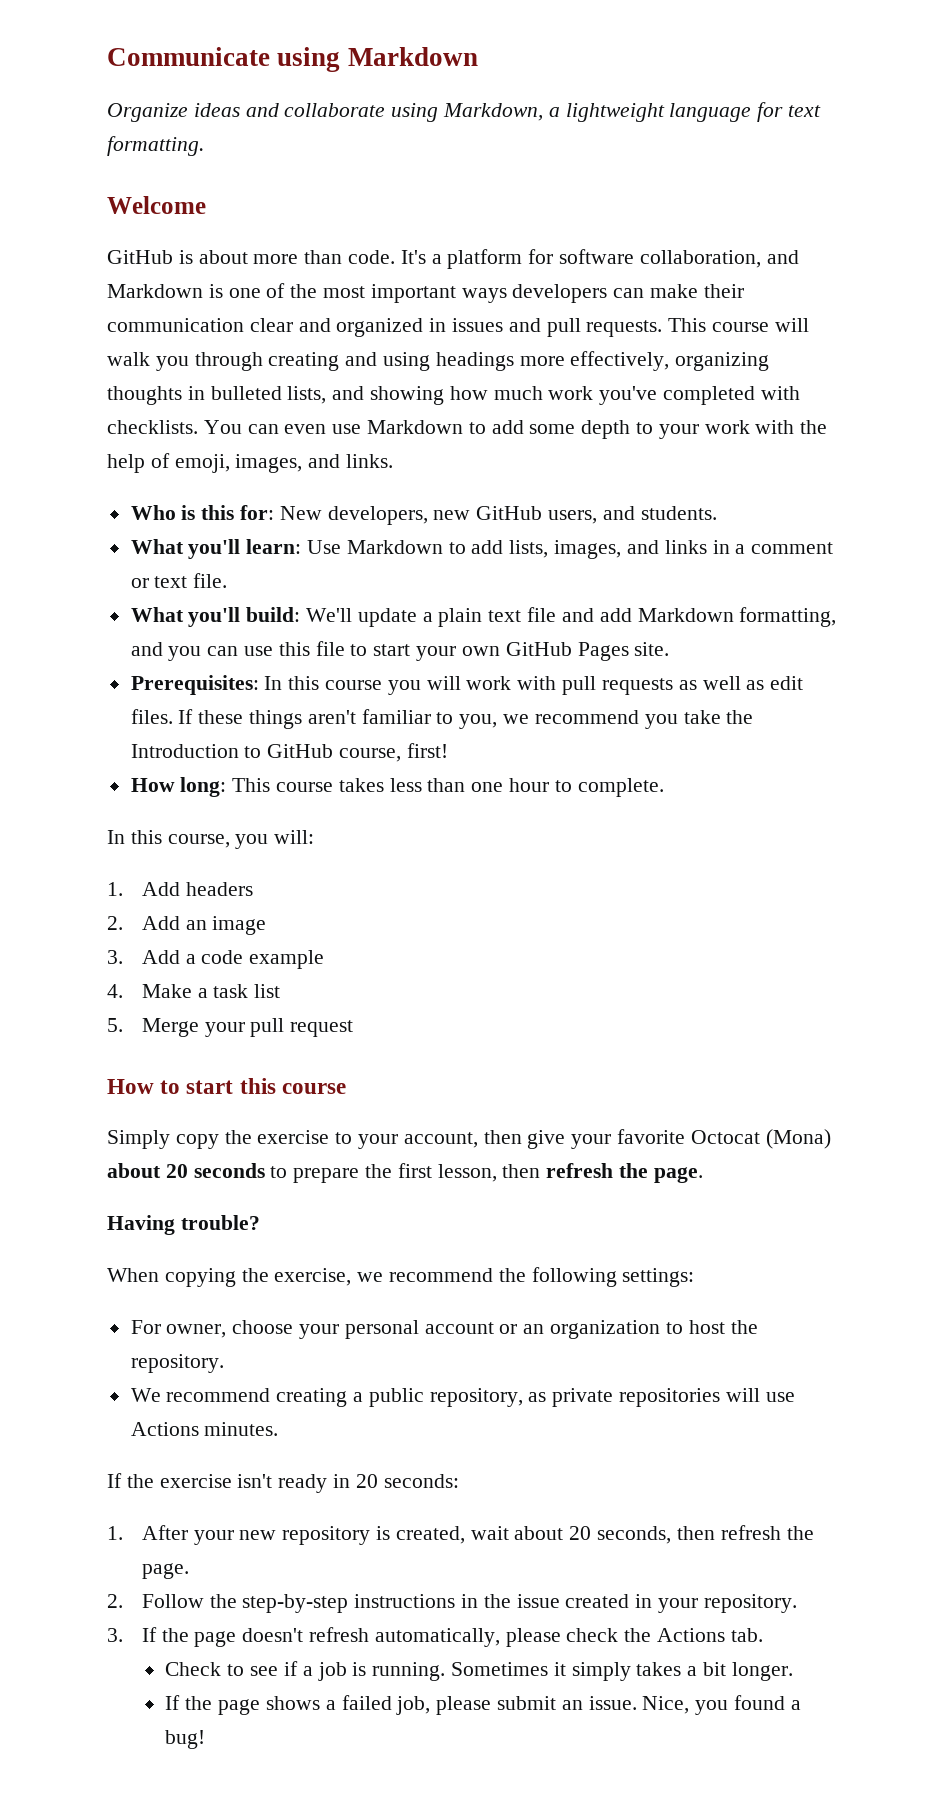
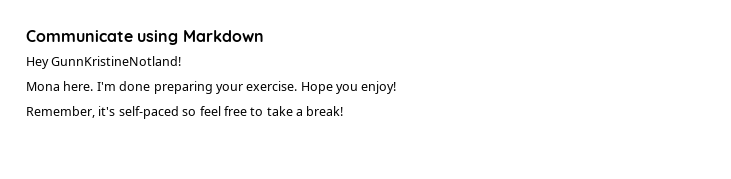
[107,102,822,122] [107,136,204,156] [107,196,206,214] [107,249,799,269] [107,283,744,303] [107,318,809,337] [107,351,770,371] [107,386,800,405] [107,420,828,439] [107,453,394,473] [130,505,717,525] [130,539,834,559] [130,573,228,588] [130,607,837,627] [130,641,670,661] [130,675,804,695] [130,709,754,729] [130,743,448,762] [130,777,664,797] [107,830,315,849] [107,882,253,896] [107,916,267,935] [107,950,325,969] [107,984,281,998] [107,1018,354,1037] [107,1078,346,1094] [107,1129,831,1149] [107,1163,703,1183] [107,1215,260,1235] [107,1267,695,1287] [130,1320,758,1339] [130,1354,224,1373] [130,1388,795,1407] [130,1422,279,1436] [107,1473,459,1493] [107,1525,814,1545] [141,1563,189,1579] [107,1594,797,1613] [107,1627,763,1647] [165,1661,793,1681] [165,1695,801,1715] [165,1730,206,1749] Organize ideas and collaborate using Markdown, a lightweight language for text formatting. // Welcome // GitHub is about more than code. It's a platform for software collaboration, and Markdown is one of the most important ways developers can make their communication clear and organized in issues and pull requests. This course will walk you through creating and using headings more effectively, organizing thoughts in bulleted lists, and showing how much work you've completed with checklists. You can even use Markdown to add some depth to your work with the help of emoji, images, and links. // Who is this for: New developers, new GitHub users, and students. // What you'll learn: Use Markdown to add lists, images, and links in a comment or text file. // What you'll build: We'll update a plain text file and add Markdown formatting, and you can use this file to start your own GitHub Pages site. // Prerequisites: In this course you will work with pull requests as well as edit files. If these things aren't familiar to you, we recommend you take the Introduction to GitHub course, first! // How long: This course takes less than one hour to complete. // In this course, you will: // 1. Add headers // 2. Add an image // 3. Add a code example // 4. Make a task list // 5. Merge your pull request // How to start this course // Simply copy the exercise to your account, then give your favorite Octocat (Mona) about 20 seconds to prepare the first lesson, then refresh the page. // Having trouble? // When copying the exercise, we recommend the following settings: // For owner, choose your personal account or an organization to host the repository. // We recommend creating a public repository, as private repositories will use Actions minutes. // If the exercise isn't ready in 20 seconds: // 1. After your new repository is created, wait about 20 seconds, then refresh the page. // 2. Follow the step-by-step instructions in the issue created in your repository. // 3. If the page doesn't refresh automatically, please check the Actions tab. // Check to see if a job is running. Sometimes it simply takes a bit longer. // If the page shows a failed job, please submit an issue. Nice, you found a bug! -> [26,56,182,69] [26,81,397,94] [26,106,344,119] Hey GunnKristineNotland! // Mona here. I'm done preparing your exercise. Hope you enjoy! // Remember, it's self-paced so feel free to take a break!

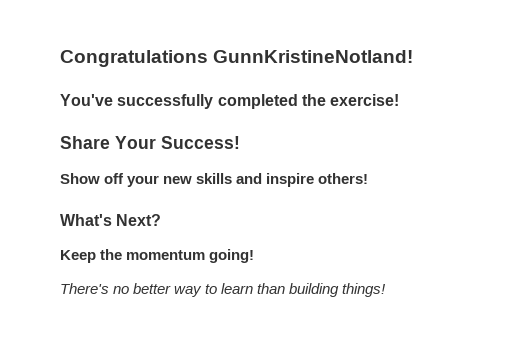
[26,30,264,45] [26,56,182,69] [26,81,397,94] [26,106,344,119] Communicate using Markdown // Hey GunnKristineNotland! // Mona here. I'm done preparing your exercise. Hope you enjoy! // Remember, it's self-paced so feel free to take a break! -> [60,50,414,67] [60,94,400,109] [60,136,240,149] [60,173,369,187] [60,214,162,226] [60,249,255,263] [60,283,387,297] Congratulations GunnKristineNotland! // You've successfully completed the exercise! // Share Your Success! // Show off your new skills and inspire others! // What's Next? // Keep the momentum going! // There's no better way to learn than building things!

